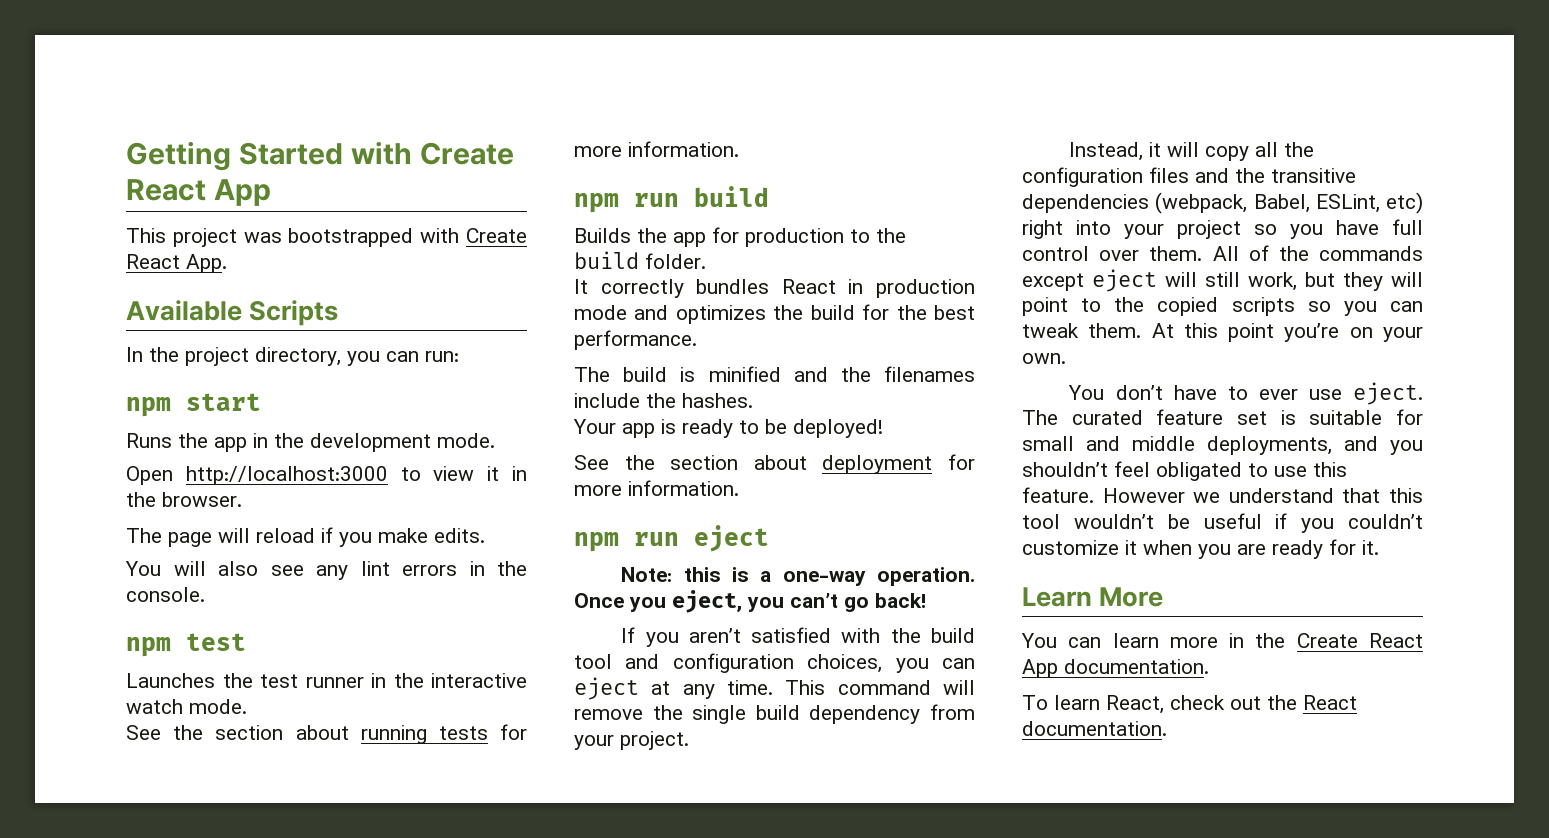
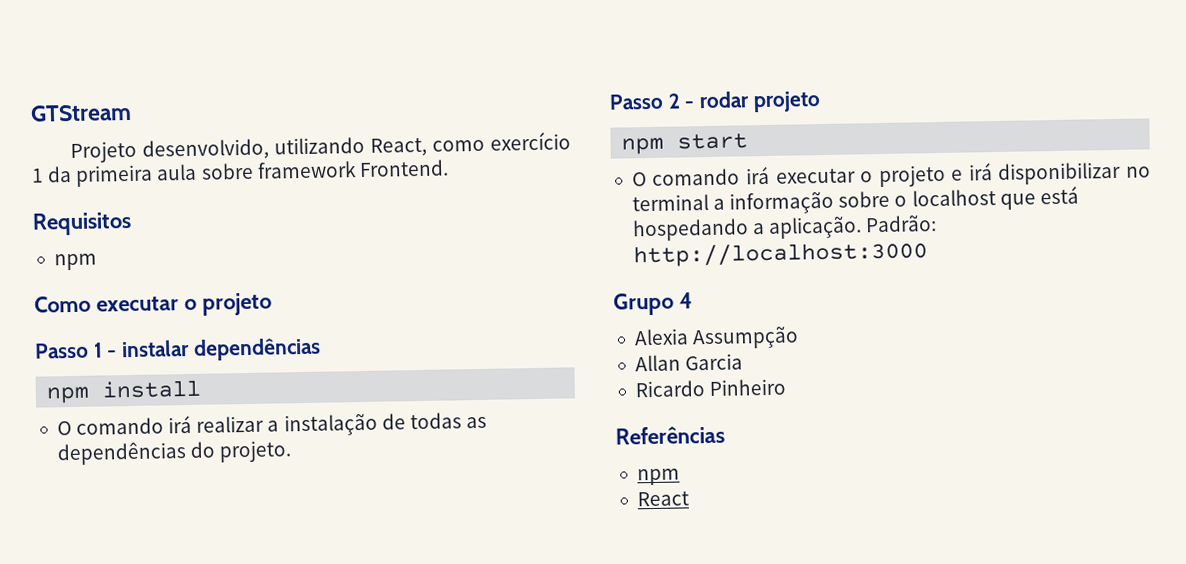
[126,141,514,171] [126,179,271,206] [126,228,527,247] [126,254,227,273] [126,300,339,326] [126,347,459,366] [126,393,261,417] [126,433,495,452] [126,466,527,485] [126,492,242,507] [126,527,485,547] [125,561,527,580] [126,587,205,602] [126,633,246,657] [126,673,527,688] [126,699,247,714] [126,724,527,744] [574,141,739,157] [574,186,769,213] [574,227,906,247] [574,251,706,269] [574,279,975,298] [574,304,975,324] [574,330,697,350] [574,366,975,382] [574,393,753,408] [573,419,883,438] [574,454,975,474] [574,480,739,496] [574,525,769,552] [621,567,975,586] [574,590,926,613] [621,627,975,647] [574,653,975,673] [574,677,975,700] [574,704,975,724] [574,731,689,750] [1069,142,1315,161] [1022,167,1356,187] [1022,192,1423,214] [1022,219,1423,239] [1022,245,1423,261] [1022,269,1423,292] [1022,297,1423,316] [1022,323,1423,342] [1022,353,1066,364] [1068,382,1423,405] [1022,409,1423,425] [1022,436,1423,455] [1022,461,1347,481] [1022,487,1423,503] [1022,513,1423,533] [1022,539,1379,559] [1022,587,1164,607] [1021,633,1423,648] [1022,659,1209,678] [1022,695,1357,714] [1022,721,1167,736] Getting Started with Create React App // This project was bootstrapped with Create React App. // Available Scripts // In the project directory, you can run: // npm start // Runs the app in the development mode. // Open http://localhost:3000 to view it in the browser. // The page will reload if you make edits. // You will also see any lint errors in the console. // npm test // Launches the test runner in the interactive watch mode. // See the section about running tests for more information. // npm run build // Builds the app for production to the build folder. // It correctly bundles React in production mode and optimizes the build for the best performance. // The build is minified and the filenames include the hashes. // Your app is ready to be deployed! // See the section about deployment for more information. // npm run eject // Note: this is a one-way operation. Once you eject, you can’t go back! // If you aren’t satisfied with the build tool and configuration choices, you can eject at any time. This command will remove the single build dependency from your project. // Instead, it will copy all the configuration files and the transitive dependencies (webpack, Babel, ESLint, etc) right into your project so you have full control over them. All of the commands except eject will still work, but they will point to the copied scripts so you can tweak them. At this point you’re on your own. // You don’t have to ever use eject. The curated feature set is suitable for small and middle deployments, and you shouldn’t feel obligated to use this feature. However we understand that this tool wouldn’t be useful if you couldn’t customize it when you are ready for it. // Learn More // You can learn more in the Create React App documentation. // To learn React, check out the React documentation. -> [30,103,132,122] [69,131,571,164] [31,159,449,187] [32,211,132,236] [53,253,97,271] [34,292,272,316] [34,337,321,361] [46,379,202,404] [56,412,487,437] [56,440,293,466] [609,91,821,113] [621,133,749,155] [631,161,1151,188] [631,186,1079,215] [631,215,938,242] [632,241,928,268] [613,292,693,316] [633,326,800,350] [634,353,744,372] [634,378,787,398] [615,425,725,445] [636,468,680,486] [636,491,689,507] GTStream // Projeto desenvolvido, utilizando React, como exercício 1 da primeira aula sobre framework Frontend. // Requisitos // npm // Como executar o projeto // Passo 1 - instalar dependências // npm install // O comando irá realizar a instalação de todas as dependências do projeto. // Passo 2 - rodar projeto // npm start // O comando irá executar o projeto e irá disponibilizar no terminal a informação sobre o localhost que está hospedando a aplicação. Padrão: http://localhost:3000 // Grupo 4 // Alexia Assumpção // Allan Garcia // Ricardo Pinheiro // Referências // npm // React

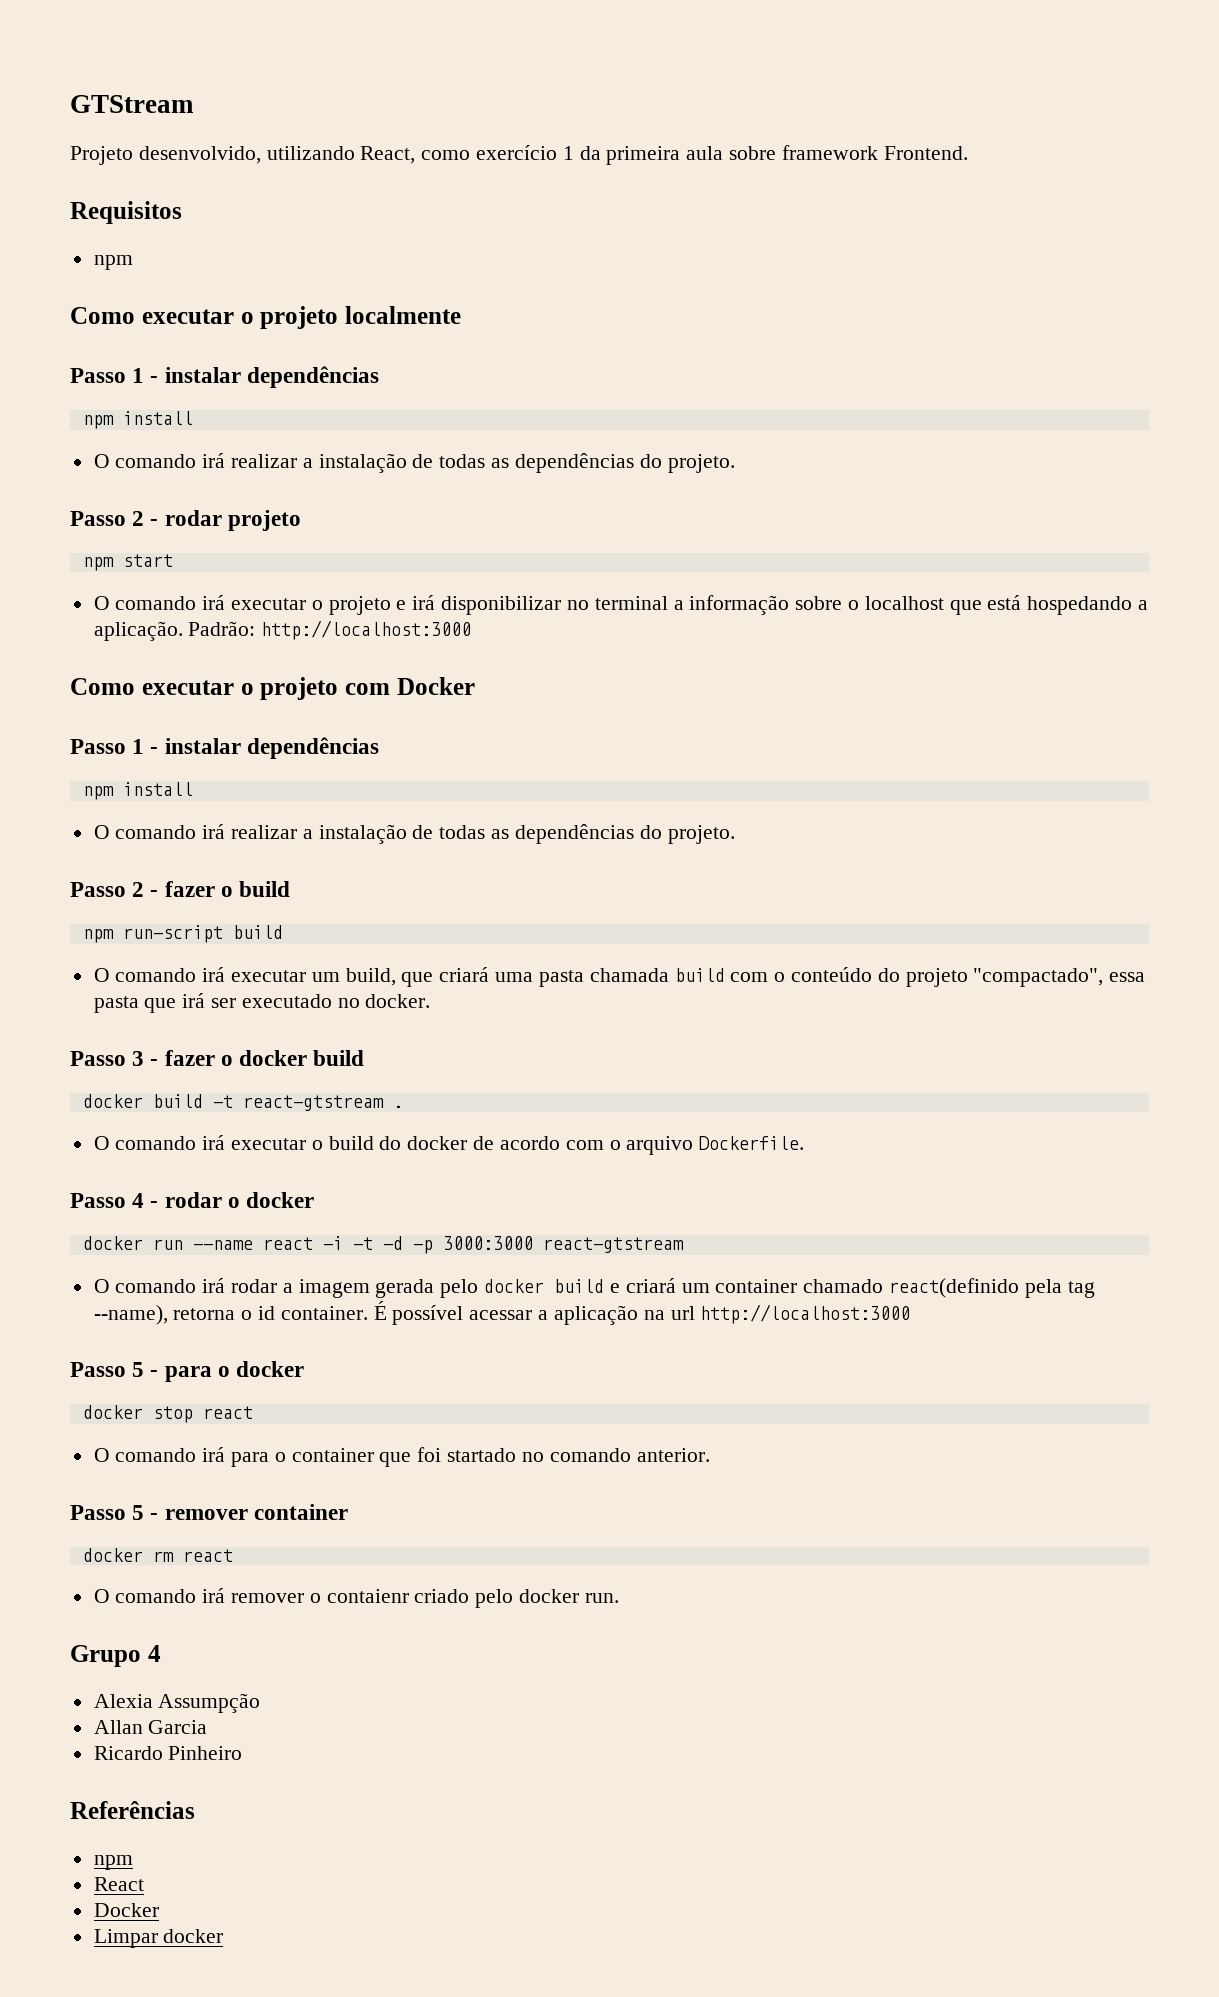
(272, 304) none -> [345,306,461,324] localmente
(928, 254) none -> [70,677,475,700] [70,737,379,759] [82,782,193,800] [93,824,735,844] [70,881,291,897] [82,925,283,943] [93,967,1146,987] [93,993,431,1013] [70,1050,365,1066] [82,1094,403,1111] [93,1135,805,1155] [70,1192,315,1208] [82,1236,684,1254] [93,1278,1095,1298] [93,1301,911,1325] [70,1361,305,1382] [82,1405,253,1423] [93,1447,710,1467] [70,1504,348,1520] [82,1548,233,1562] [93,1588,619,1608] // Como executar o projeto com Docker // Passo 1 - instalar dependências // npm install // O comando irá realizar a instalação de todas as dependências do projeto. // Passo 2 - fazer o build // npm run-script build // O comando irá executar um build, que criará uma pasta chamada build com o conteúdo do projeto "compactado", essa pasta que irá ser executado no docker. // Passo 3 - fazer o docker build // docker build -t react-gtstream . // O comando irá executar o build do docker de acordo com o arquivo Dockerfile. // Passo 4 - rodar o docker // docker run --name react -i -t -d -p 3000:3000 react-gtstream // O comando irá rodar a imagem gerada pelo docker build e criará um container chamado react(definido pela tag --name), retorna o id container. É possível acessar a aplicação na url http://localhost:3000 // Passo 5 - para o docker // docker stop react // O comando irá para o container que foi startado no comando anterior. // Passo 5 - remover container // docker rm react // O comando irá remover o contaienr criado pelo docker run.
(689, 499) none -> [93,1903,159,1917] [93,1929,224,1948] // Docker // Limpar docker

